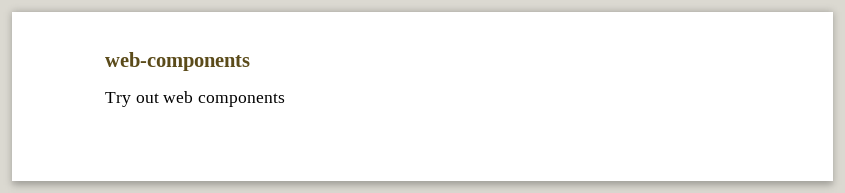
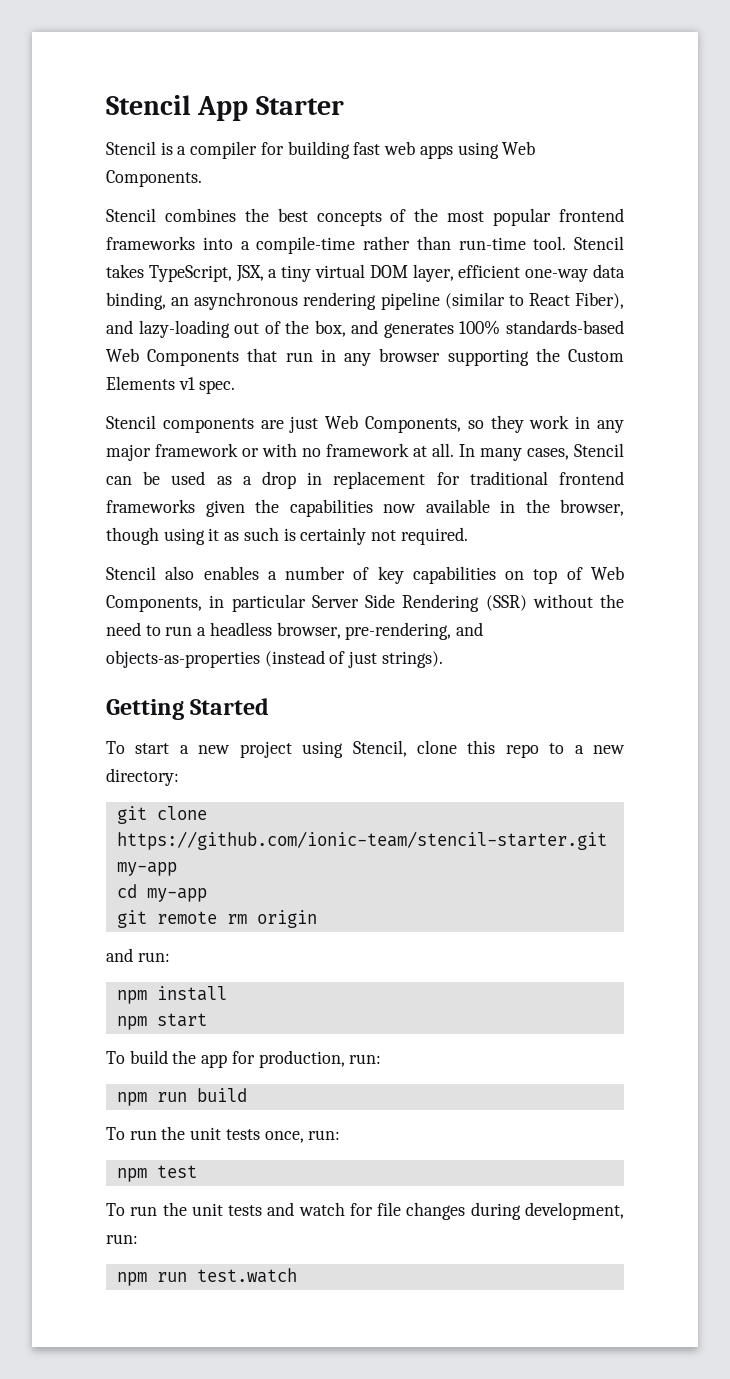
[105,52,250,71] [105,91,286,107] web-components // Try out web components -> [106,95,344,121] [106,141,536,159] [106,170,202,187] [106,208,625,226] [106,236,624,254] [106,264,625,282] [106,292,624,310] [106,320,624,338] [106,348,624,366] [106,376,236,394] [106,415,625,433] [106,443,624,461] [106,471,624,489] [106,499,624,517] [106,527,468,545] [106,566,624,584] [106,594,624,612] [106,622,484,640] [106,650,443,668] [106,698,270,720] [106,740,626,758] [106,768,179,786] [116,806,207,824] [116,831,607,850] [116,862,177,876] [116,884,207,902] [116,910,317,928] [106,948,170,962] [116,986,227,1004] [116,1013,207,1030] [106,1050,382,1068] [116,1088,247,1106] [106,1126,341,1143] [116,1165,197,1182] [106,1202,624,1220] [106,1234,138,1244] [116,1268,297,1286] Stencil App Starter // Stencil is a compiler for building fast web apps using Web Components. // Stencil combines the best concepts of the most popular frontend frameworks into a compile-time rather than run-time tool. Stencil takes TypeScript, JSX, a tiny virtual DOM layer, efficient one-way data binding, an asynchronous rendering pipeline (similar to React Fiber), and lazy-loading out of the box, and generates 100% standards-based Web Components that run in any browser supporting the Custom Elements v1 spec. // Stencil components are just Web Components, so they work in any major framework or with no framework at all. In many cases, Stencil can be used as a drop in replacement for traditional frontend frameworks given the capabilities now available in the browser, though using it as such is certainly not required. // Stencil also enables a number of key capabilities on top of Web Components, in particular Server Side Rendering (SSR) without the need to run a headless browser, pre-rendering, and objects-as-properties (instead of just strings). // Getting Started // To start a new project using Stencil, clone this repo to a new directory: // git clone https://github.com/ionic-team/stencil-starter.git my-app // cd my-app // git remote rm origin // and run: // npm install // npm start // To build the app for production, run: // npm run build // To run the unit tests once, run: // npm test // To run the unit tests and watch for file changes during development, run: // npm run test.watch

